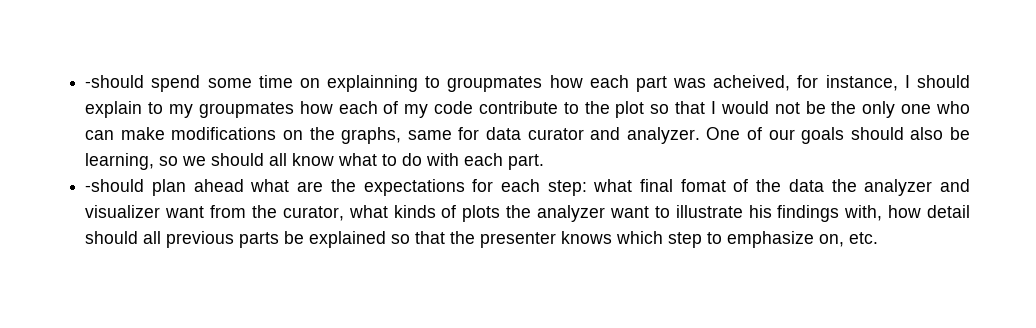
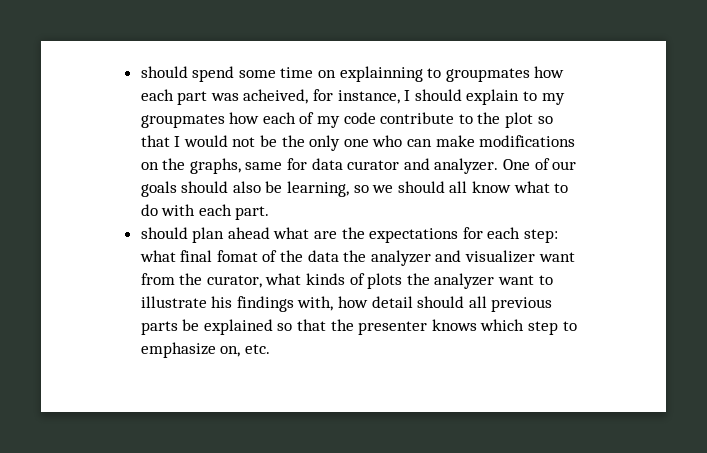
[85,75,145,88] -should -> [140,66,188,78] should
[85,179,145,192] -should -> [140,227,188,239] should

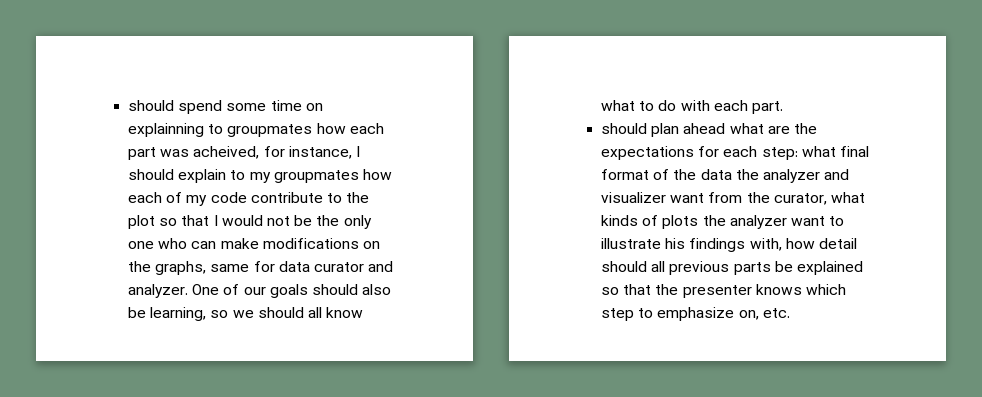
[216,250,258,262] fomat -> [601,169,650,180] format

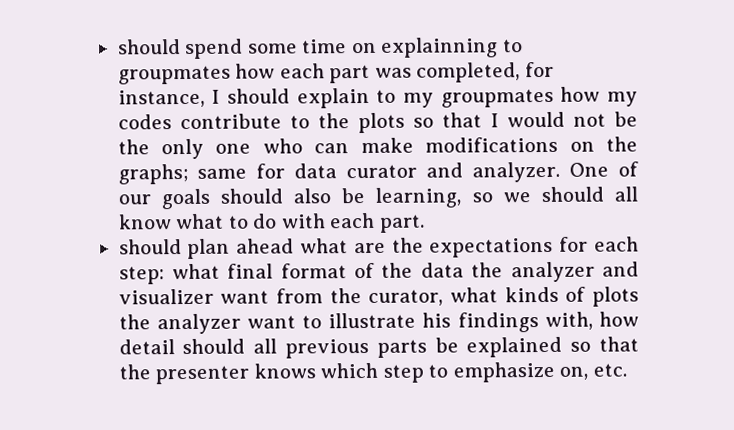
[193,146,260,159] acheived, -> [416,62,521,83] completed,
[128,192,247,206] each of my code -> [607,91,639,107] [117,114,172,130] my codes
[128,215,156,229] plot -> [357,112,405,134] plots
[155,261,207,275] graphs, -> [117,163,189,185] graphs;

